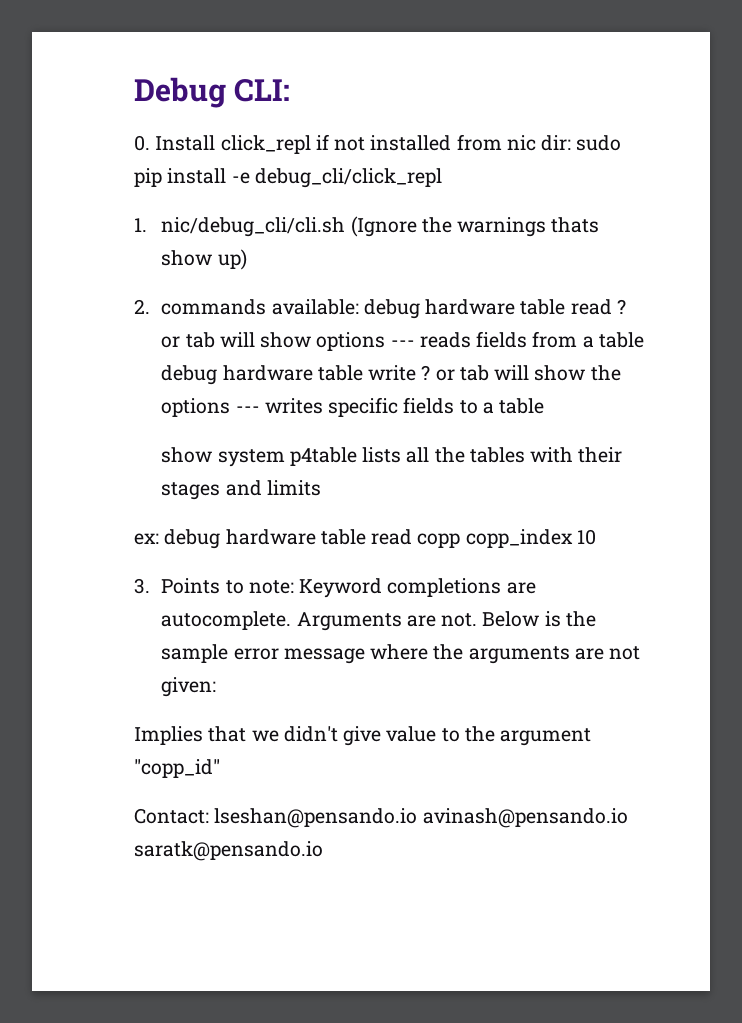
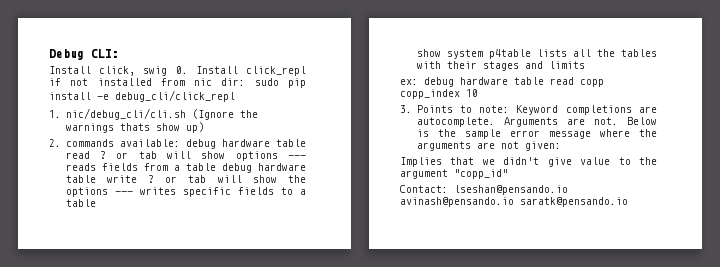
(291, 90) none -> [49,66,168,76] Install click, swig

